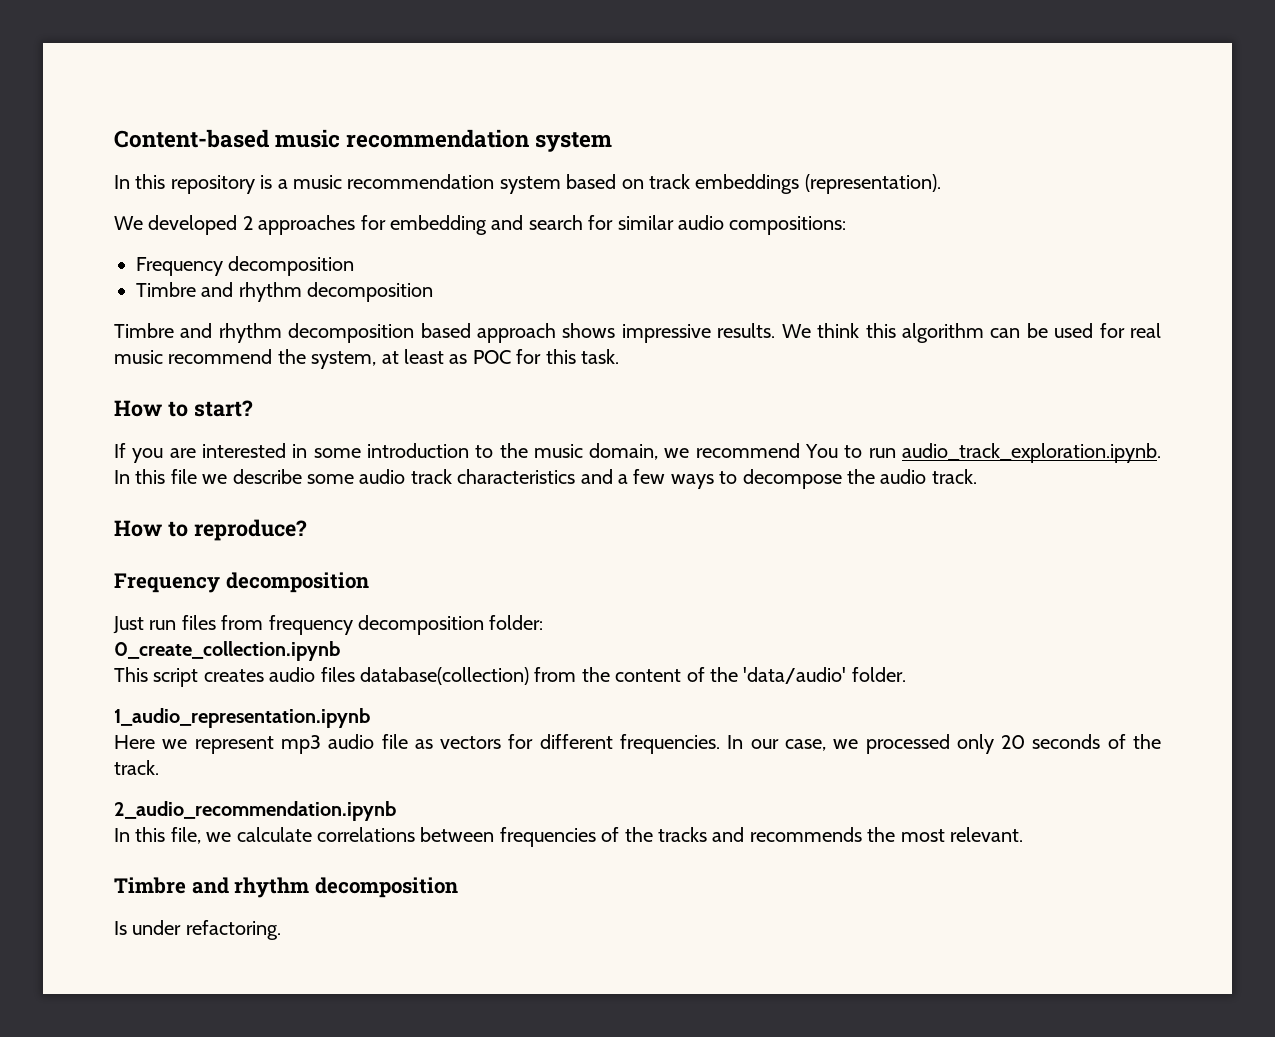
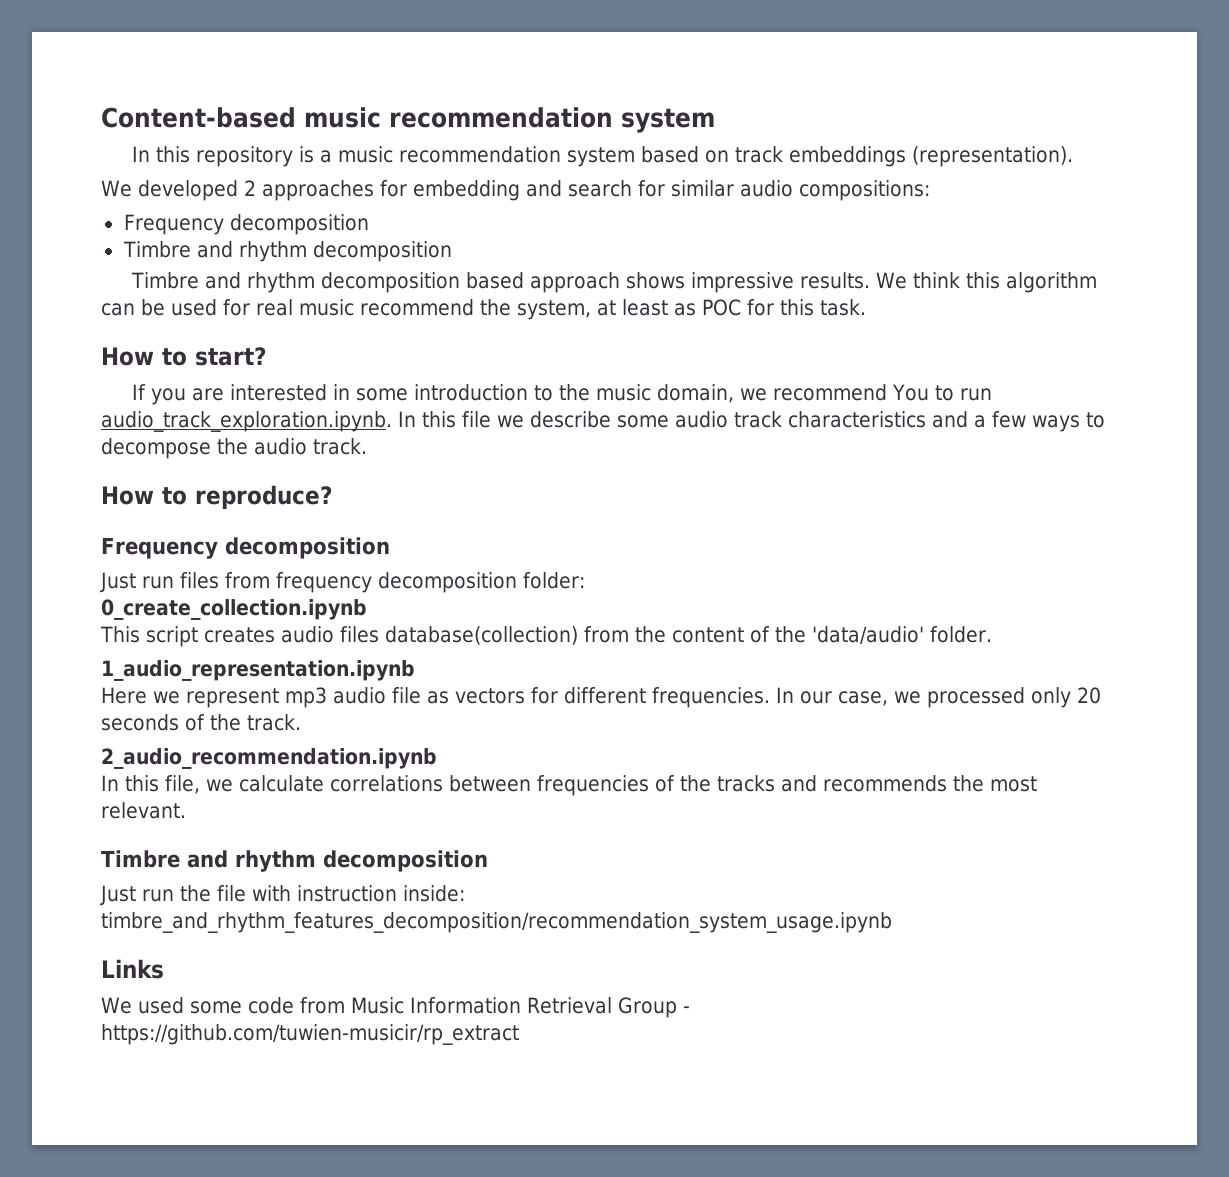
[114,920,281,940] Is under refactoring. -> [100,885,465,906] [101,912,892,933] [101,959,164,979] [101,997,690,1018] [101,1024,519,1045] Just run the file with instruction inside: timbre_and_rhythm_features_decomposition/recommendation_system_usage.ipynb // Links // We used some code from Music Information Retrieval Group - https://github.com/tuwien-musicir/rp_extract

